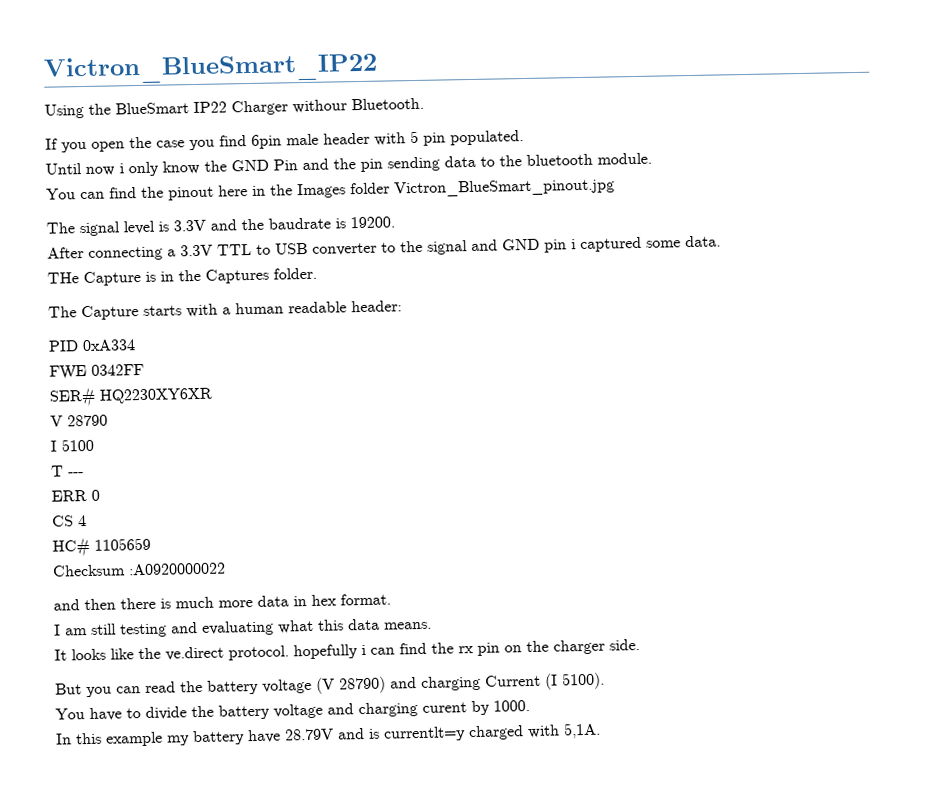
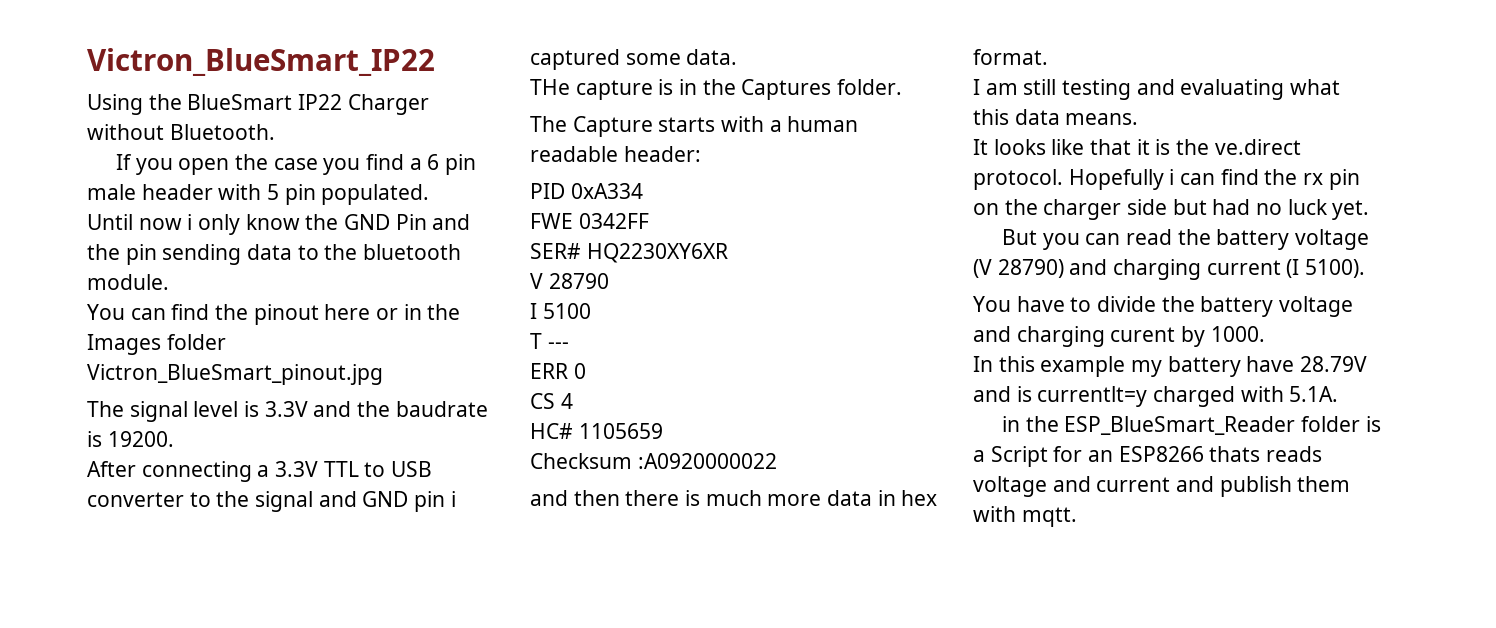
[292,99,347,114] withour -> [87,124,164,140] without
[251,134,282,149] 6pin -> [409,154,476,175] a 6 pin
(248, 191) none -> [376,308,399,320] or
[83,270,141,287] Capture -> [575,80,653,100] capture
(134, 654) none -> [1090,139,1171,155] that it is
[293,644,358,660] hopefully -> [1068,169,1164,190] Hopefully
[609,639,640,651] side. -> [1127,199,1370,220] side but had no luck yet.
[485,674,541,687] Current -> [1206,260,1281,275] current
[563,722,601,739] 5,1A. -> [1289,386,1339,402] [1001,416,1381,435] [973,446,1323,467] [973,476,1351,497] [973,506,1077,527] 5.1A. // in the ESP_BlueSmart_Reader folder is a Script for an ESP8266 thats reads voltage and current and publish them with mqtt.

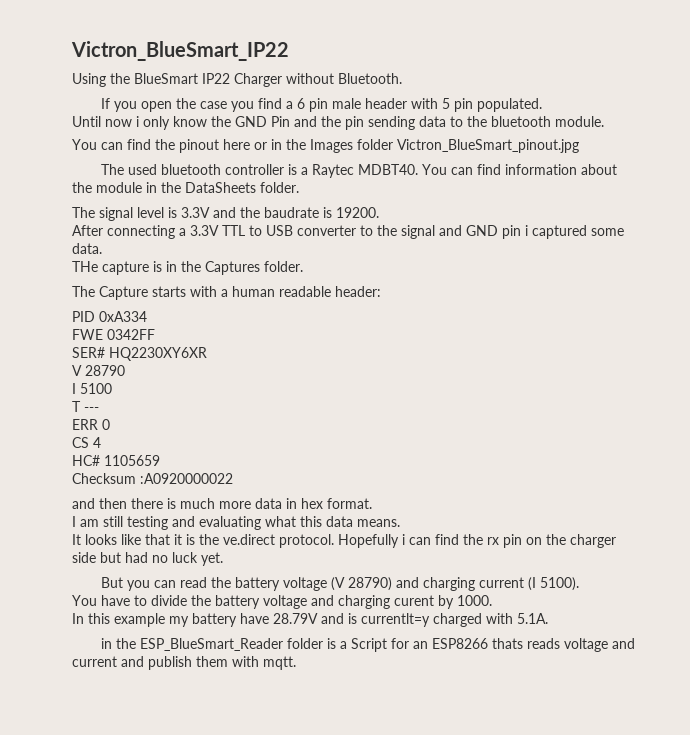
(383, 374) none -> [100,164,617,178] [72,182,299,193] // The used bluetooth controller is a Raytec MDBT40. You can find information about the module in the DataSheets folder.

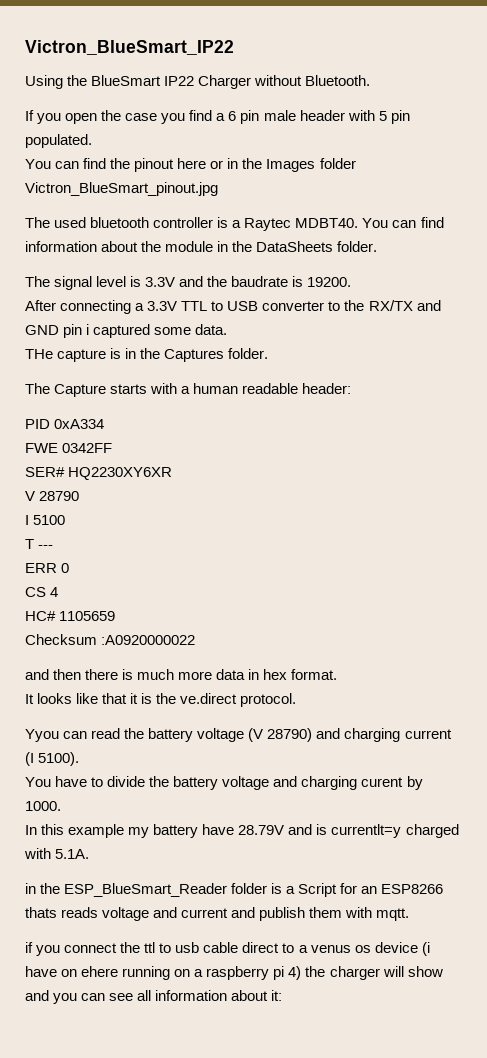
[72,116,604,130] // Until now i only know the GND Pin and the pin sending data to the bluetooth module. -> (92, 141) none
[401,225,435,239] signal -> [368,300,413,311] RX/TX
[72,516,400,530] // I am still testing and evaluating what this data means. -> (338, 674) none
[338,534,616,548] [72,552,223,566] [100,577,150,591] Hopefully i can find the rx pin on the charger side but had no luck yet. // But you -> [25,729,59,742] // Yyou
(296, 663) none -> [25,942,430,956] [25,966,443,980] [25,990,283,1004] // if you connect the ttl to usb cable direct to a venus os device (i have on ehere running on a raspberry pi 4) the charger will show and you can see all information about it:

